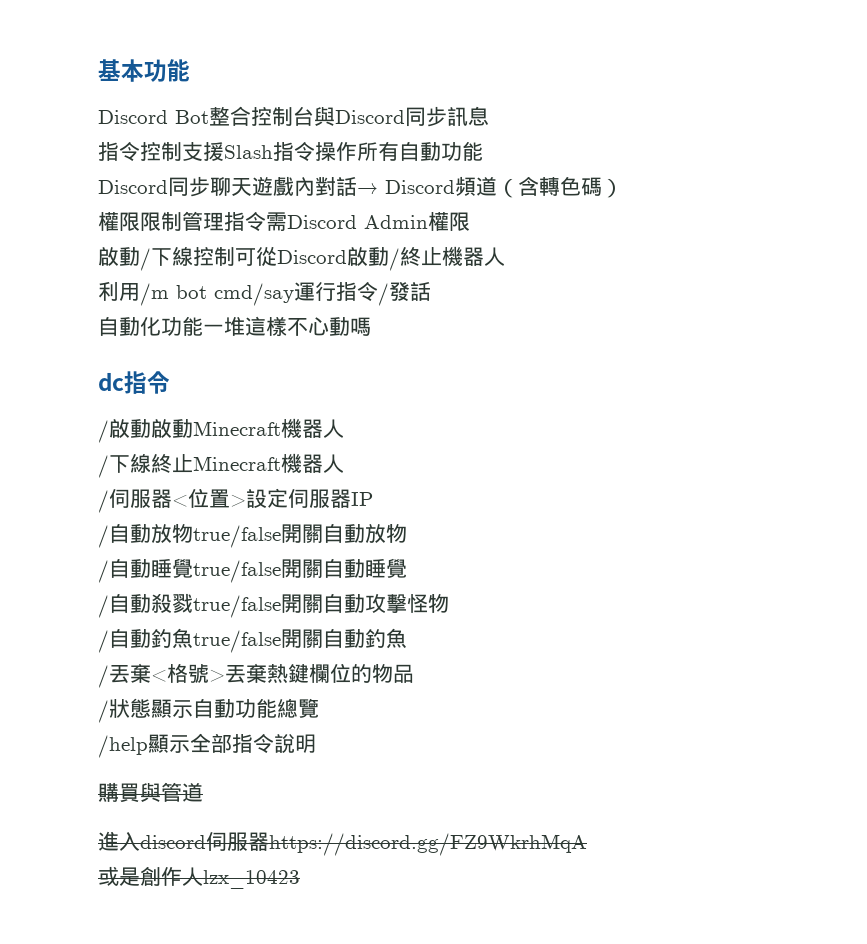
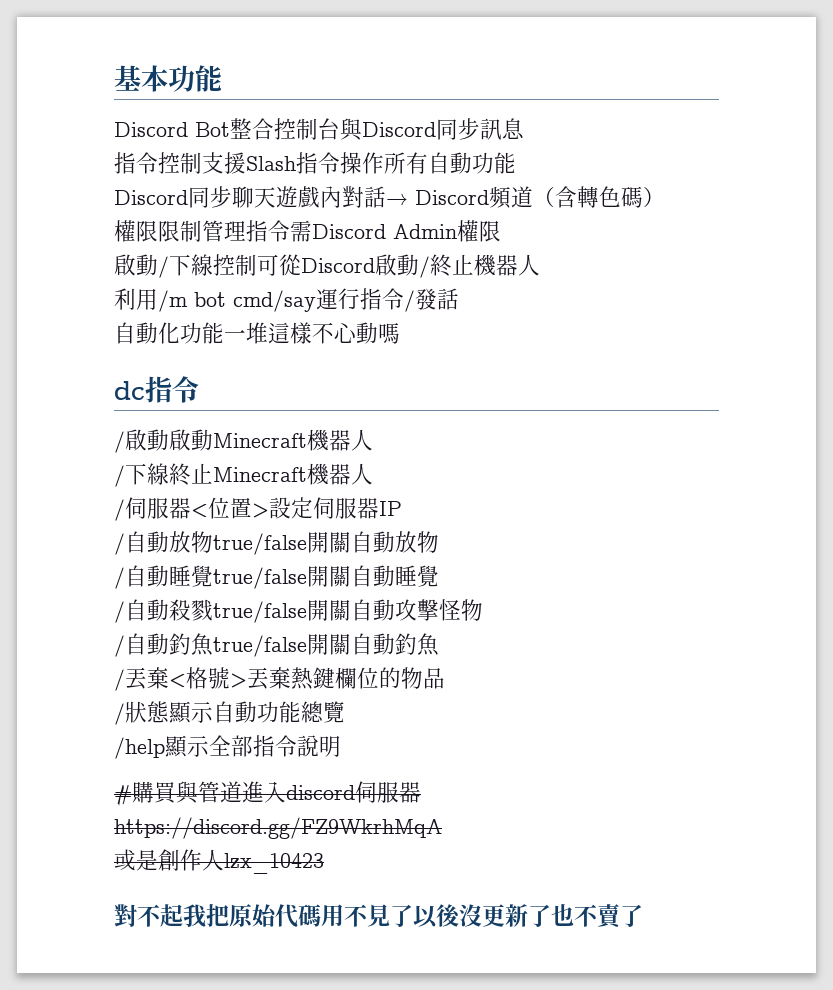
(316, 743) none -> [114,785,132,807] #
(203, 792) // -> (242, 792) none
(300, 879) none -> [114,904,643,929] // 對不起我把原始代碼用不見了以後沒更新了也不賣了

